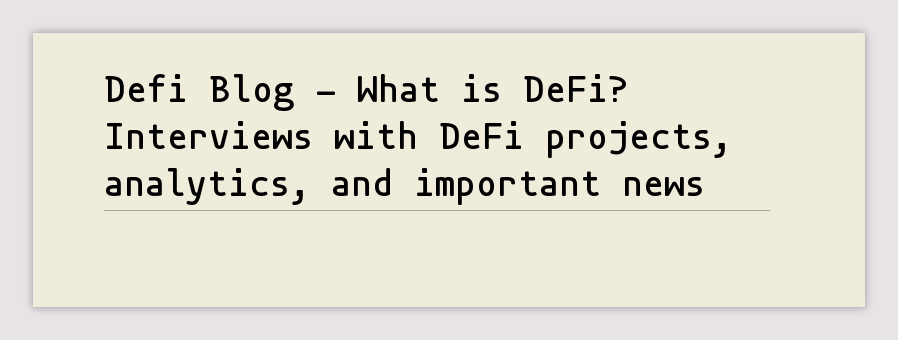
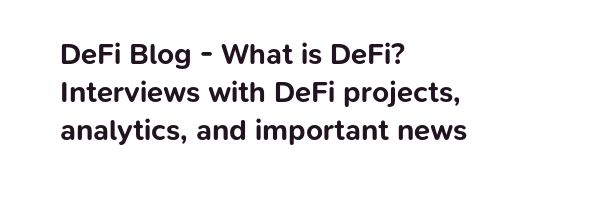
[104,74,188,102] Defi -> [60,42,121,65] DeFi

